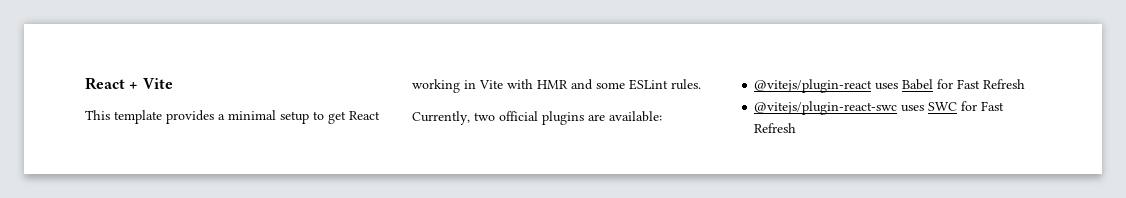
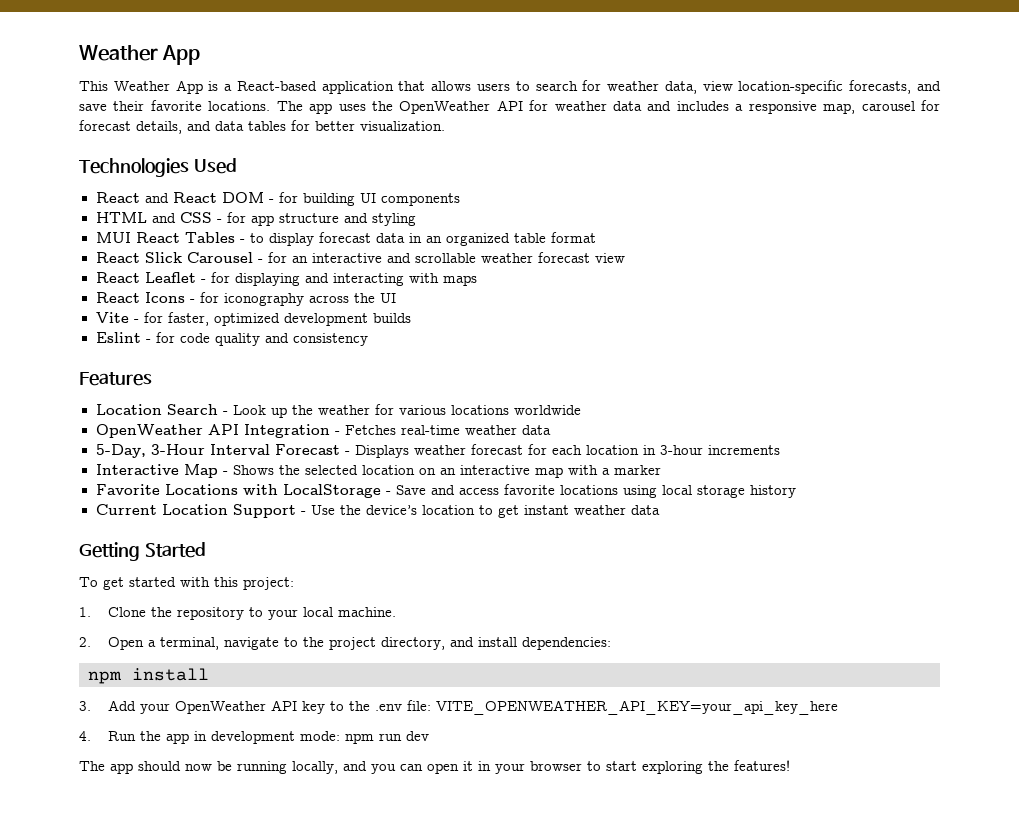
[85,77,173,90] [85,110,380,124] [412,79,701,93] [412,111,662,125] [754,79,1026,93] [754,101,1005,115] [754,123,797,133] React + Vite // This template provides a minimal setup to get React working in Vite with HMR and some ESLint rules. // Currently, two official plugins are available: // @vitejs/plugin-react uses Babel for Fast Refresh // @vitejs/plugin-react-swc uses SWC for Fast Refresh -> [79,45,201,65] [79,80,942,94] [79,100,941,114] [79,120,445,134] [79,158,237,177] [95,192,460,206] [95,212,416,226] [95,232,596,246] [95,252,625,263] [95,272,477,286] [95,292,396,306] [95,312,411,326] [95,332,368,346] [79,372,152,386] [95,404,581,418] [95,424,551,438] [95,444,780,458] [95,464,661,478] [95,484,796,498] [95,504,660,518] [79,542,206,561] [79,577,294,590] [79,607,397,620] [79,637,612,650] [88,668,209,684] [79,700,839,715] [79,731,430,744] [79,760,790,774] Weather App // This Weather App is a React-based application that allows users to search for weather data, view location-specific forecasts, and save their favorite locations. The app uses the OpenWeather API for weather data and includes a responsive map, carousel for forecast details, and data tables for better visualization. // Technologies Used // React and React DOM - for building UI components // HTML and CSS - for app structure and styling // MUI React Tables - to display forecast data in an organized table format // React Slick Carousel - for an interactive and scrollable weather forecast view // React Leaflet - for displaying and interacting with maps // React Icons - for iconography across the UI // Vite - for faster, optimized development builds // Eslint - for code quality and consistency // Features // Location Search - Look up the weather for various locations worldwide // OpenWeather API Integration - Fetches real-time weather data // 5-Day, 3-Hour Interval Forecast - Displays weather forecast for each location in 3-hour increments // Interactive Map - Shows the selected location on an interactive map with a marker // Favorite Locations with LocalStorage - Save and access favorite locations using local storage history // Current Location Support - Use the device’s location to get instant weather data // Getting Started // To get started with this project: // 1. Clone the repository to your local machine. // 2. Open a terminal, navigate to the project directory, and install dependencies: // npm install // 3. Add your OpenWeather API key to the .env file: VITE_OPENWEATHER_API_KEY=your_api_key_here // 4. Run the app in development mode: npm run dev // The app should now be running locally, and you can open it in your browser to start exploring the features!

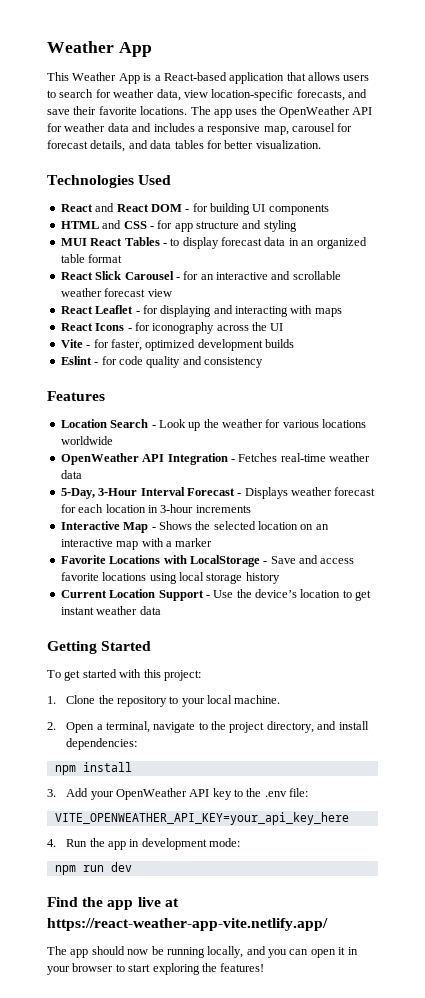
(432, 705) none -> (309, 792) //
(341, 736) none -> (241, 842) //
(430, 736) none -> [47,897,179,910] [47,918,328,931] // Find the app live at https://react-weather-app-vite.netlify.app/

